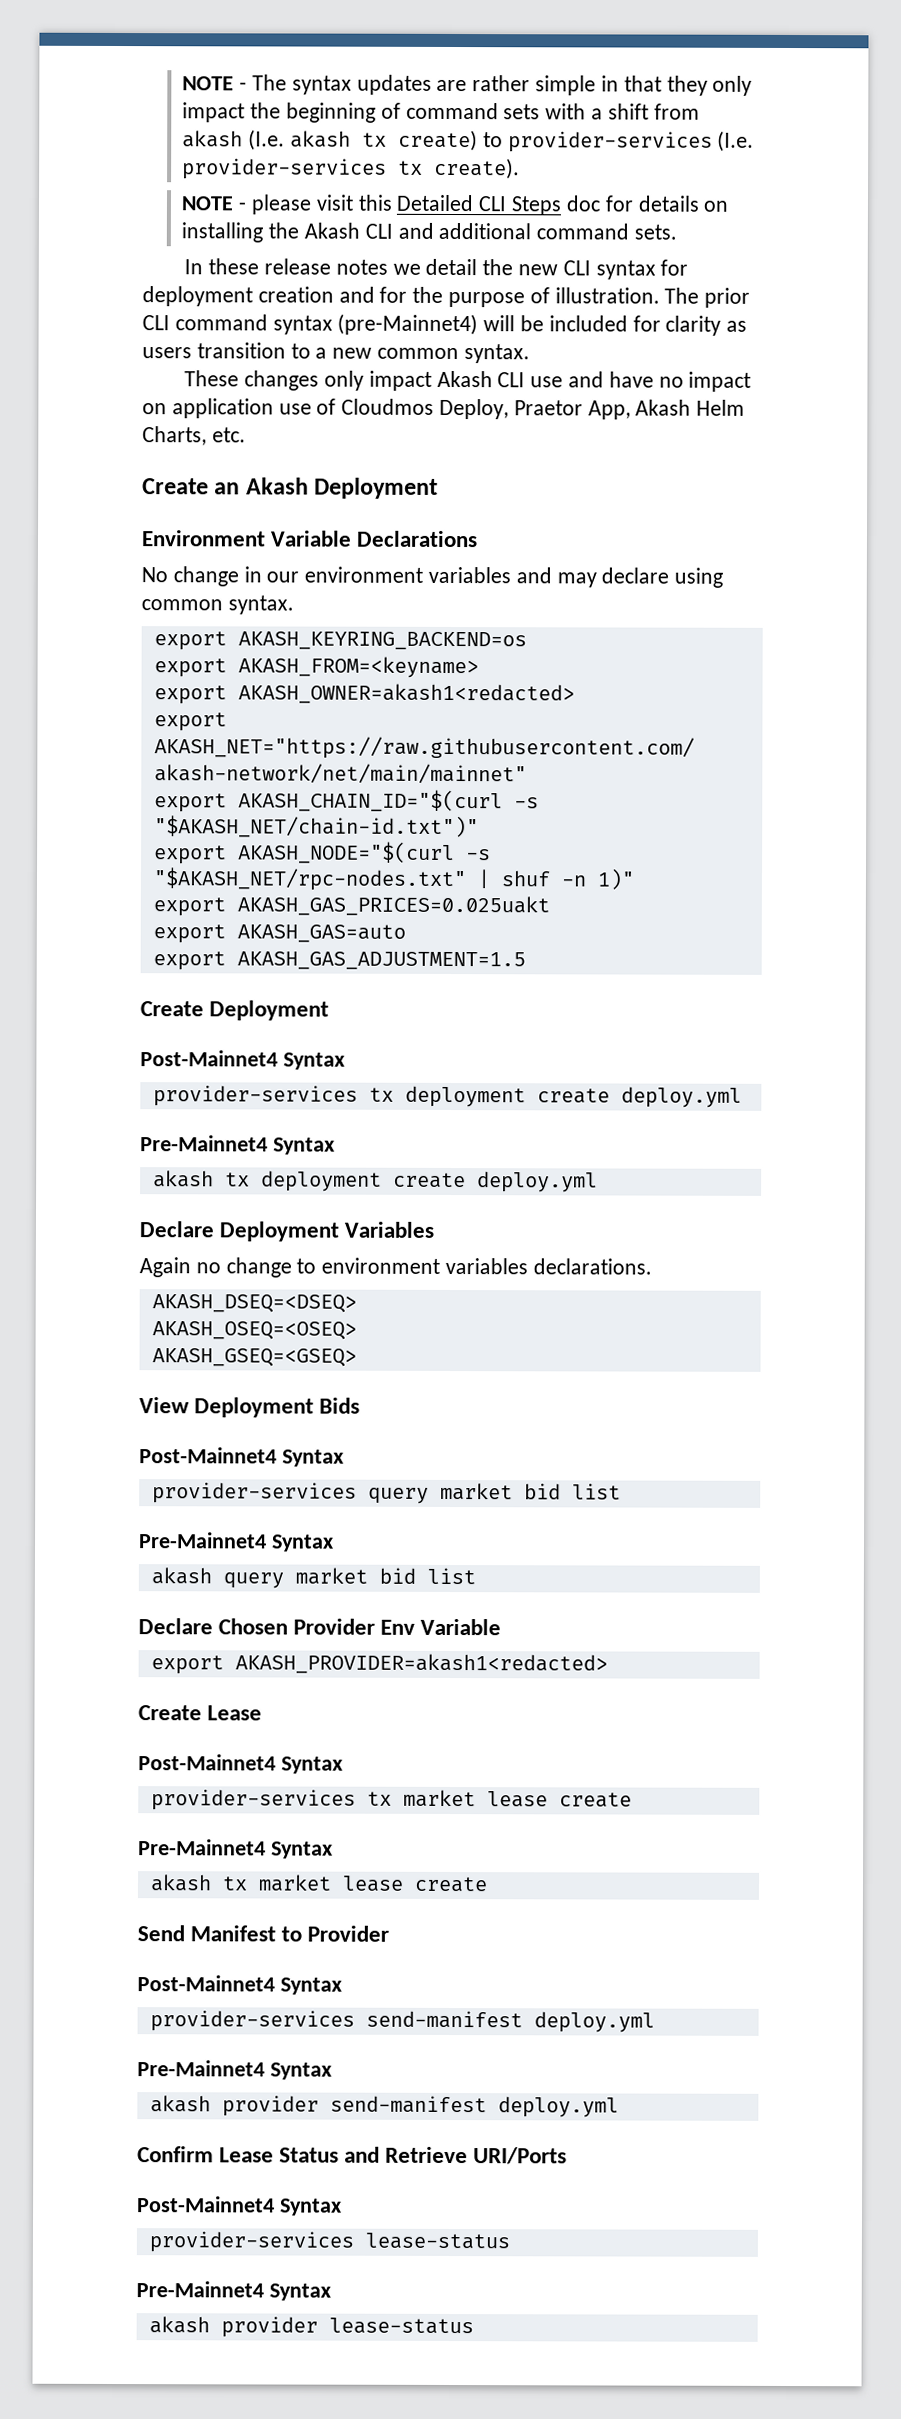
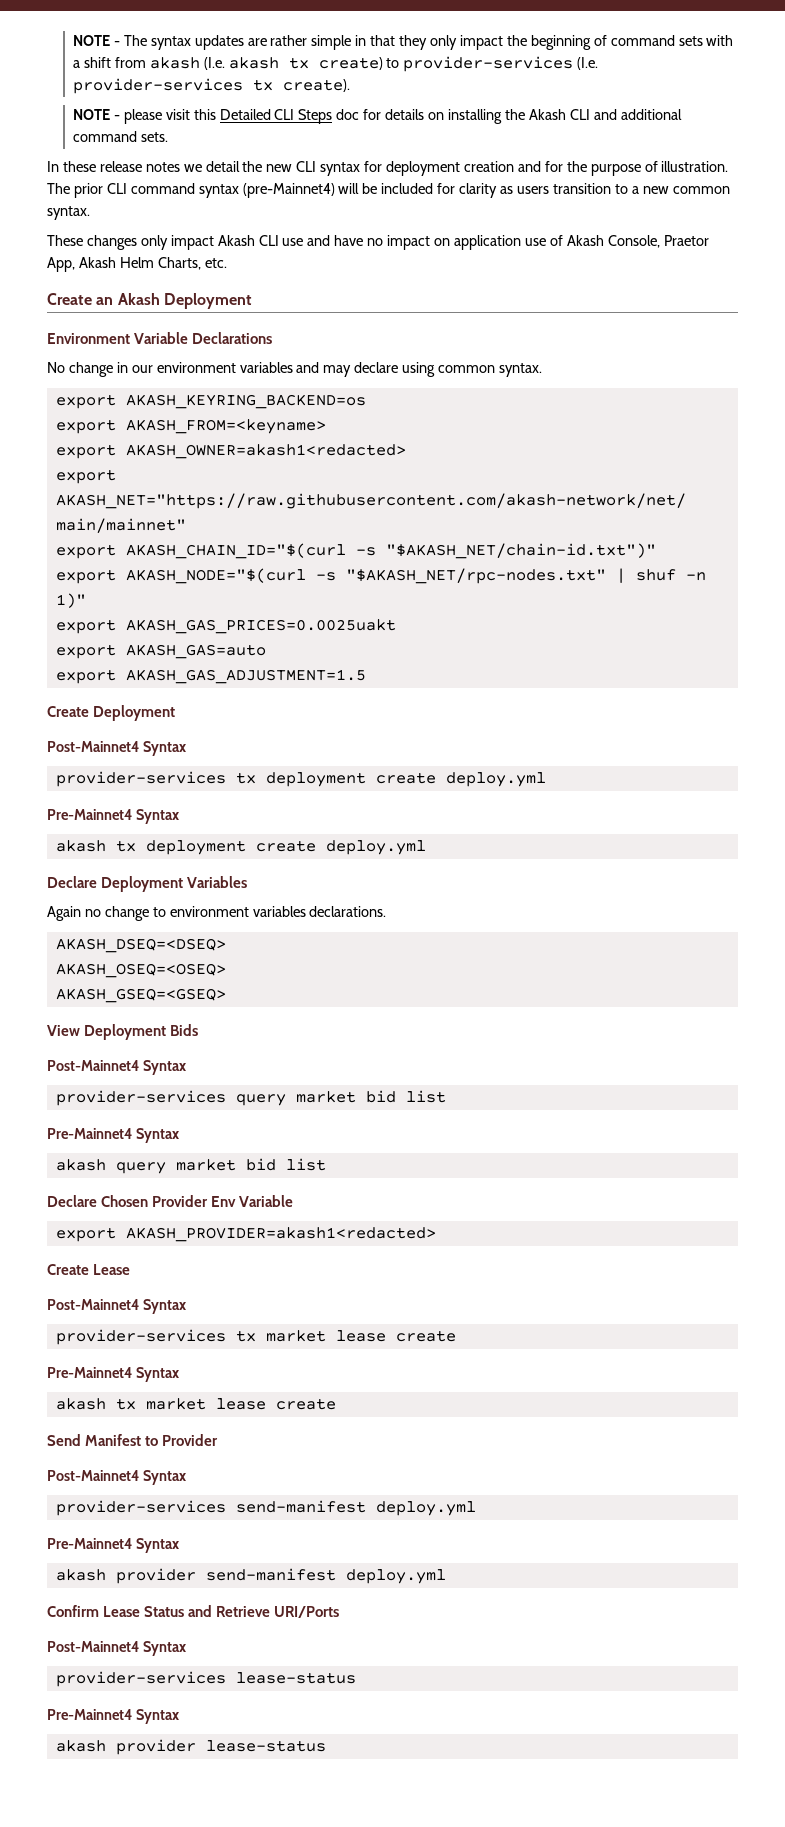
[341,398,510,420] Cloudmos Deploy, -> [566,235,660,248] Akash Console,
[236,895,550,917] AKASH_GAS_PRICES=0.025uakt -> [125,619,396,634] AKASH_GAS_PRICES=0.0025uakt

